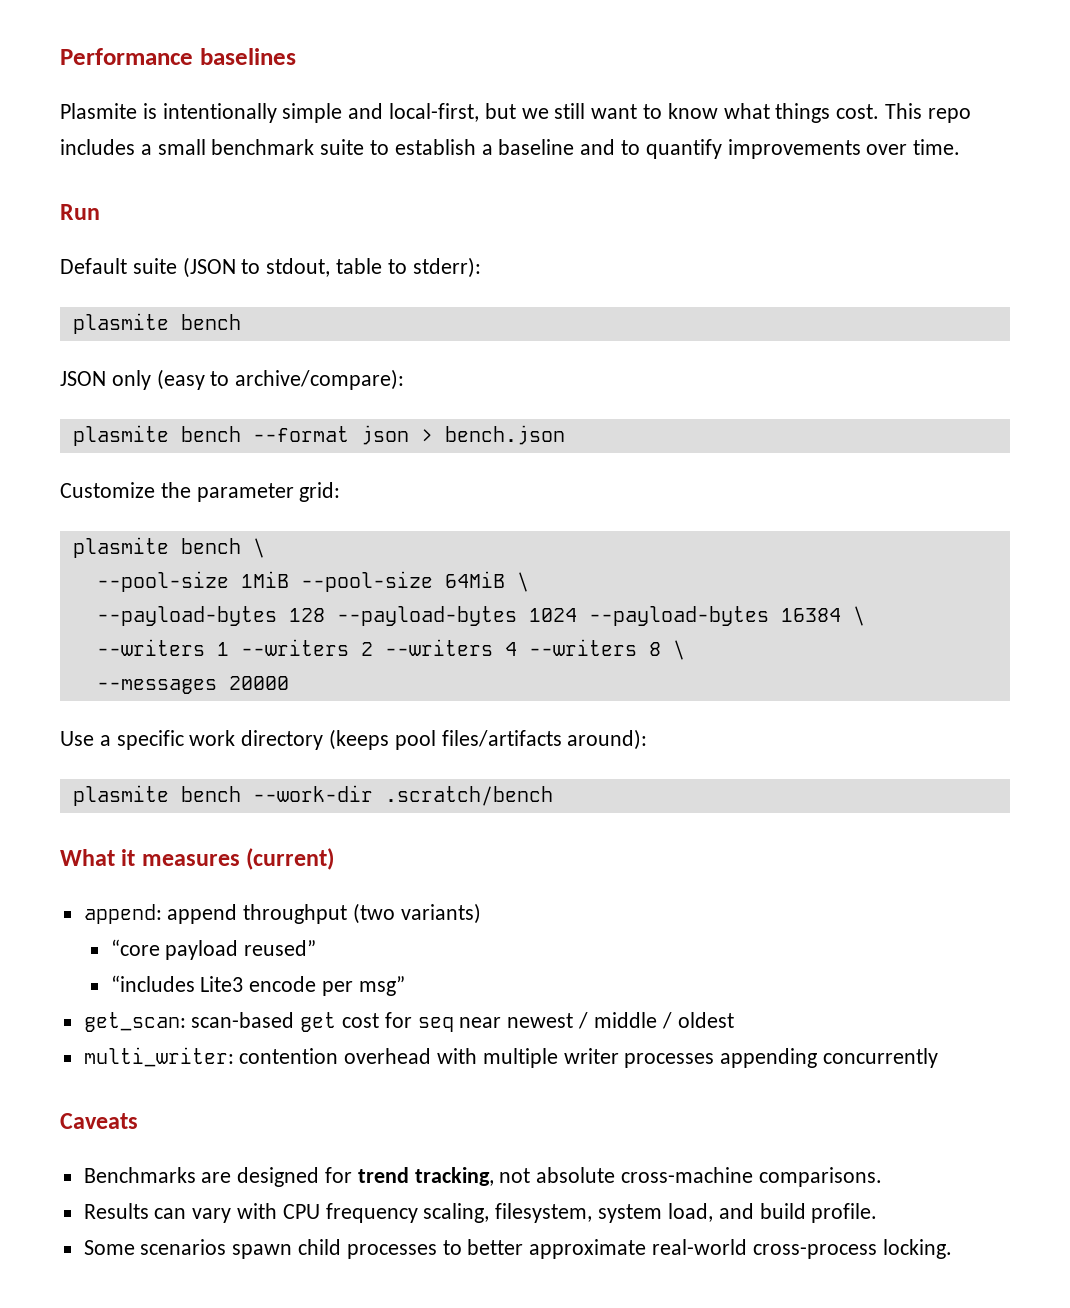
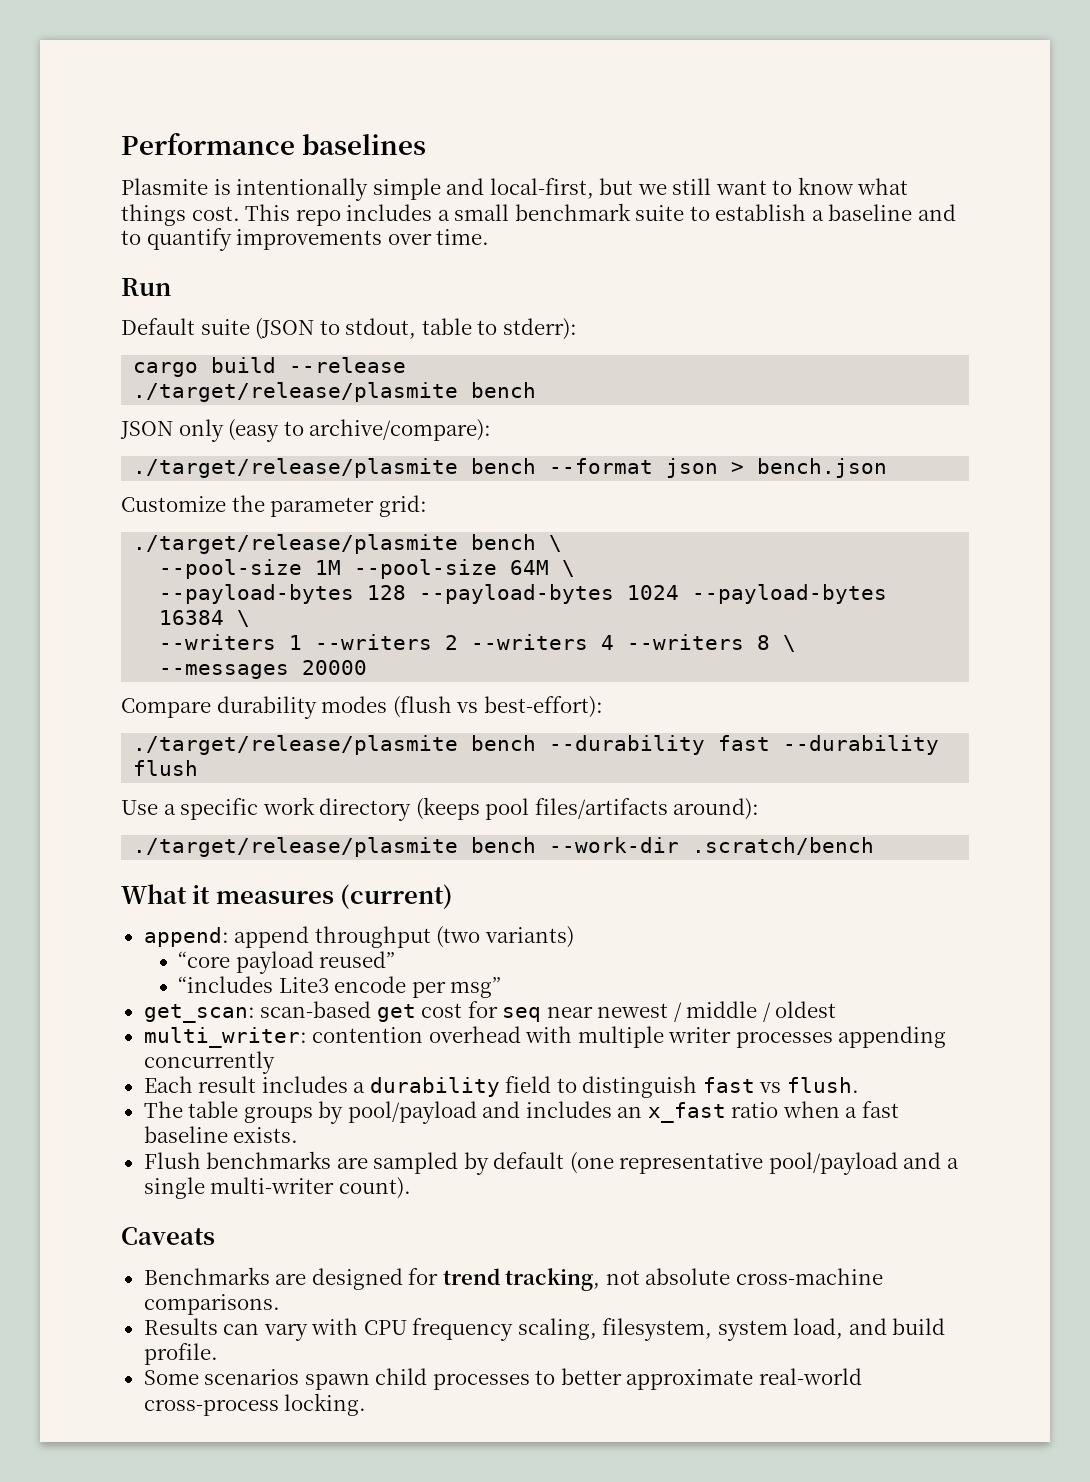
[72,313,169,334] plasmite -> [133,357,407,377] [133,382,459,402] cargo build --release // ./target/release/plasmite
[72,425,169,446] plasmite -> [133,458,459,478] ./target/release/plasmite
[72,537,169,558] plasmite -> [133,534,459,554] ./target/release/plasmite
[240,571,505,592] 1MiB --pool-size 64MiB -> [315,559,550,579] 1M --pool-size 64M
(289, 683) none -> [121,696,603,719] [133,735,940,755] [133,760,199,776] // Compare durability modes (flush vs best-effort): // ./target/release/plasmite bench --durability fast --durability flush
[72,785,169,806] plasmite -> [133,837,459,857] ./target/release/plasmite
(939, 1058) none -> [143,1076,859,1098] [143,1101,899,1124] [143,1126,299,1143] [143,1151,959,1175] [143,1177,411,1199] // Each result includes a durability field to distinguish fast vs flush. // The table groups by pool/payload and includes an x_fast ratio when a fast baseline exists. // Flush benchmarks are sampled by default (one representative pool/payload and a single multi-writer count).

